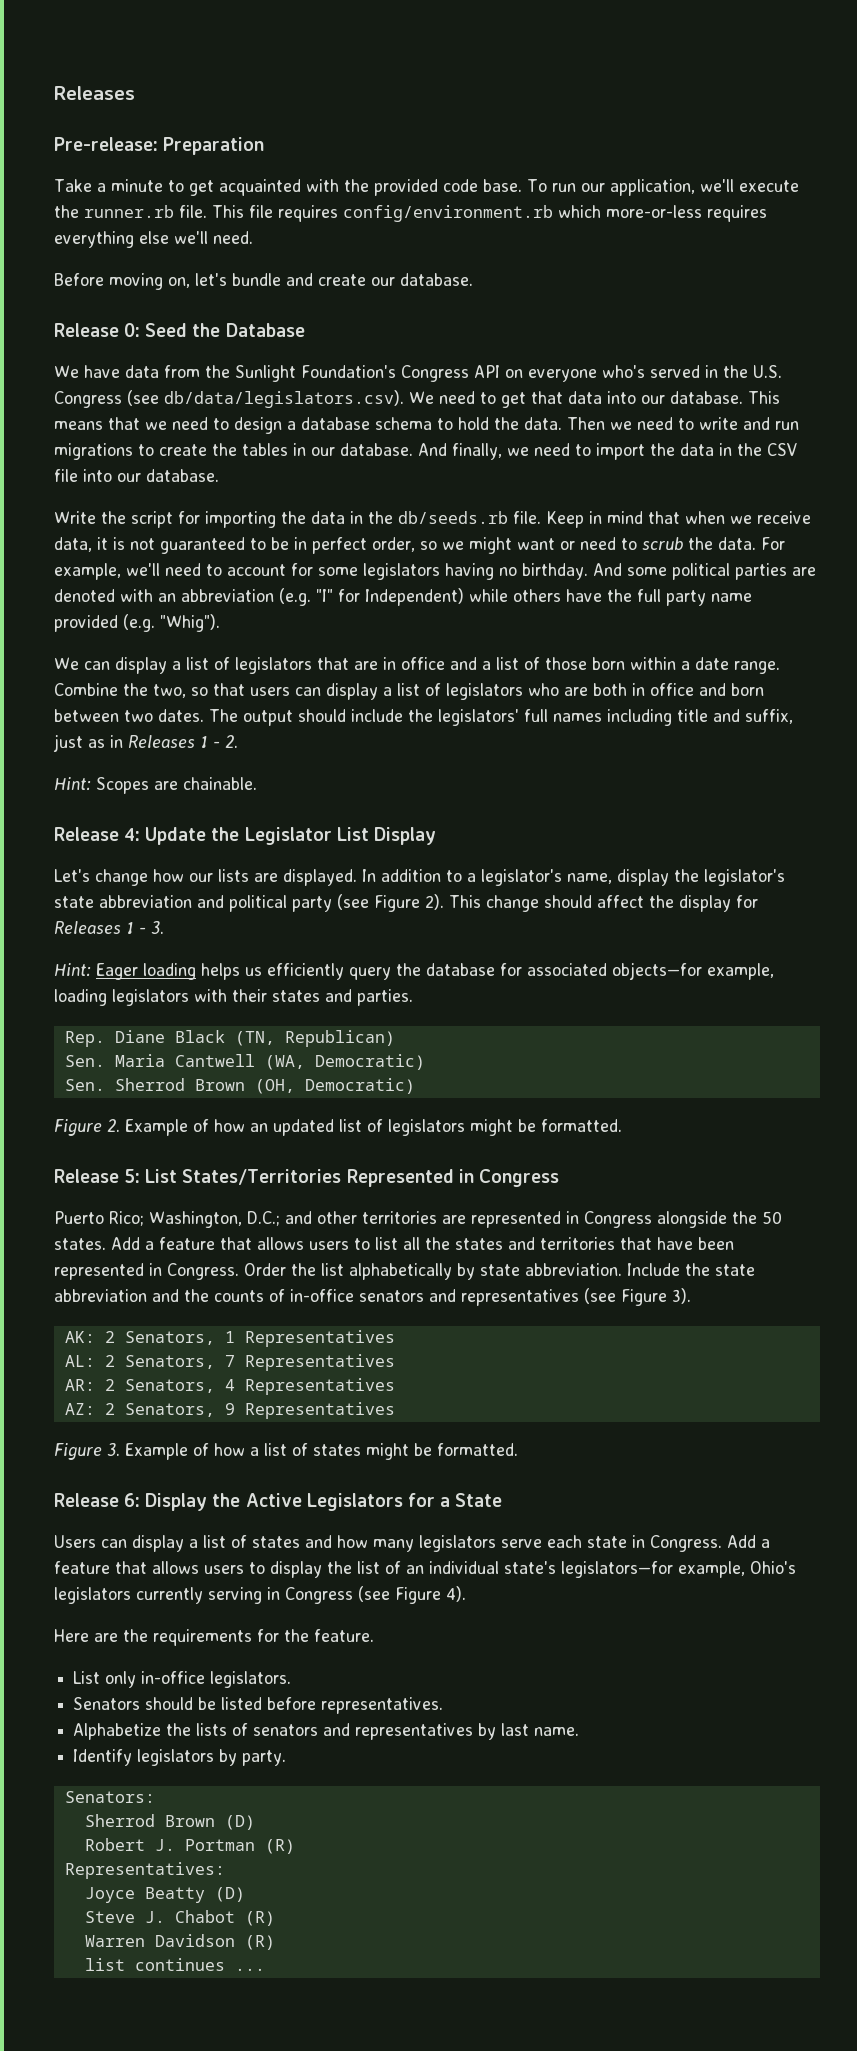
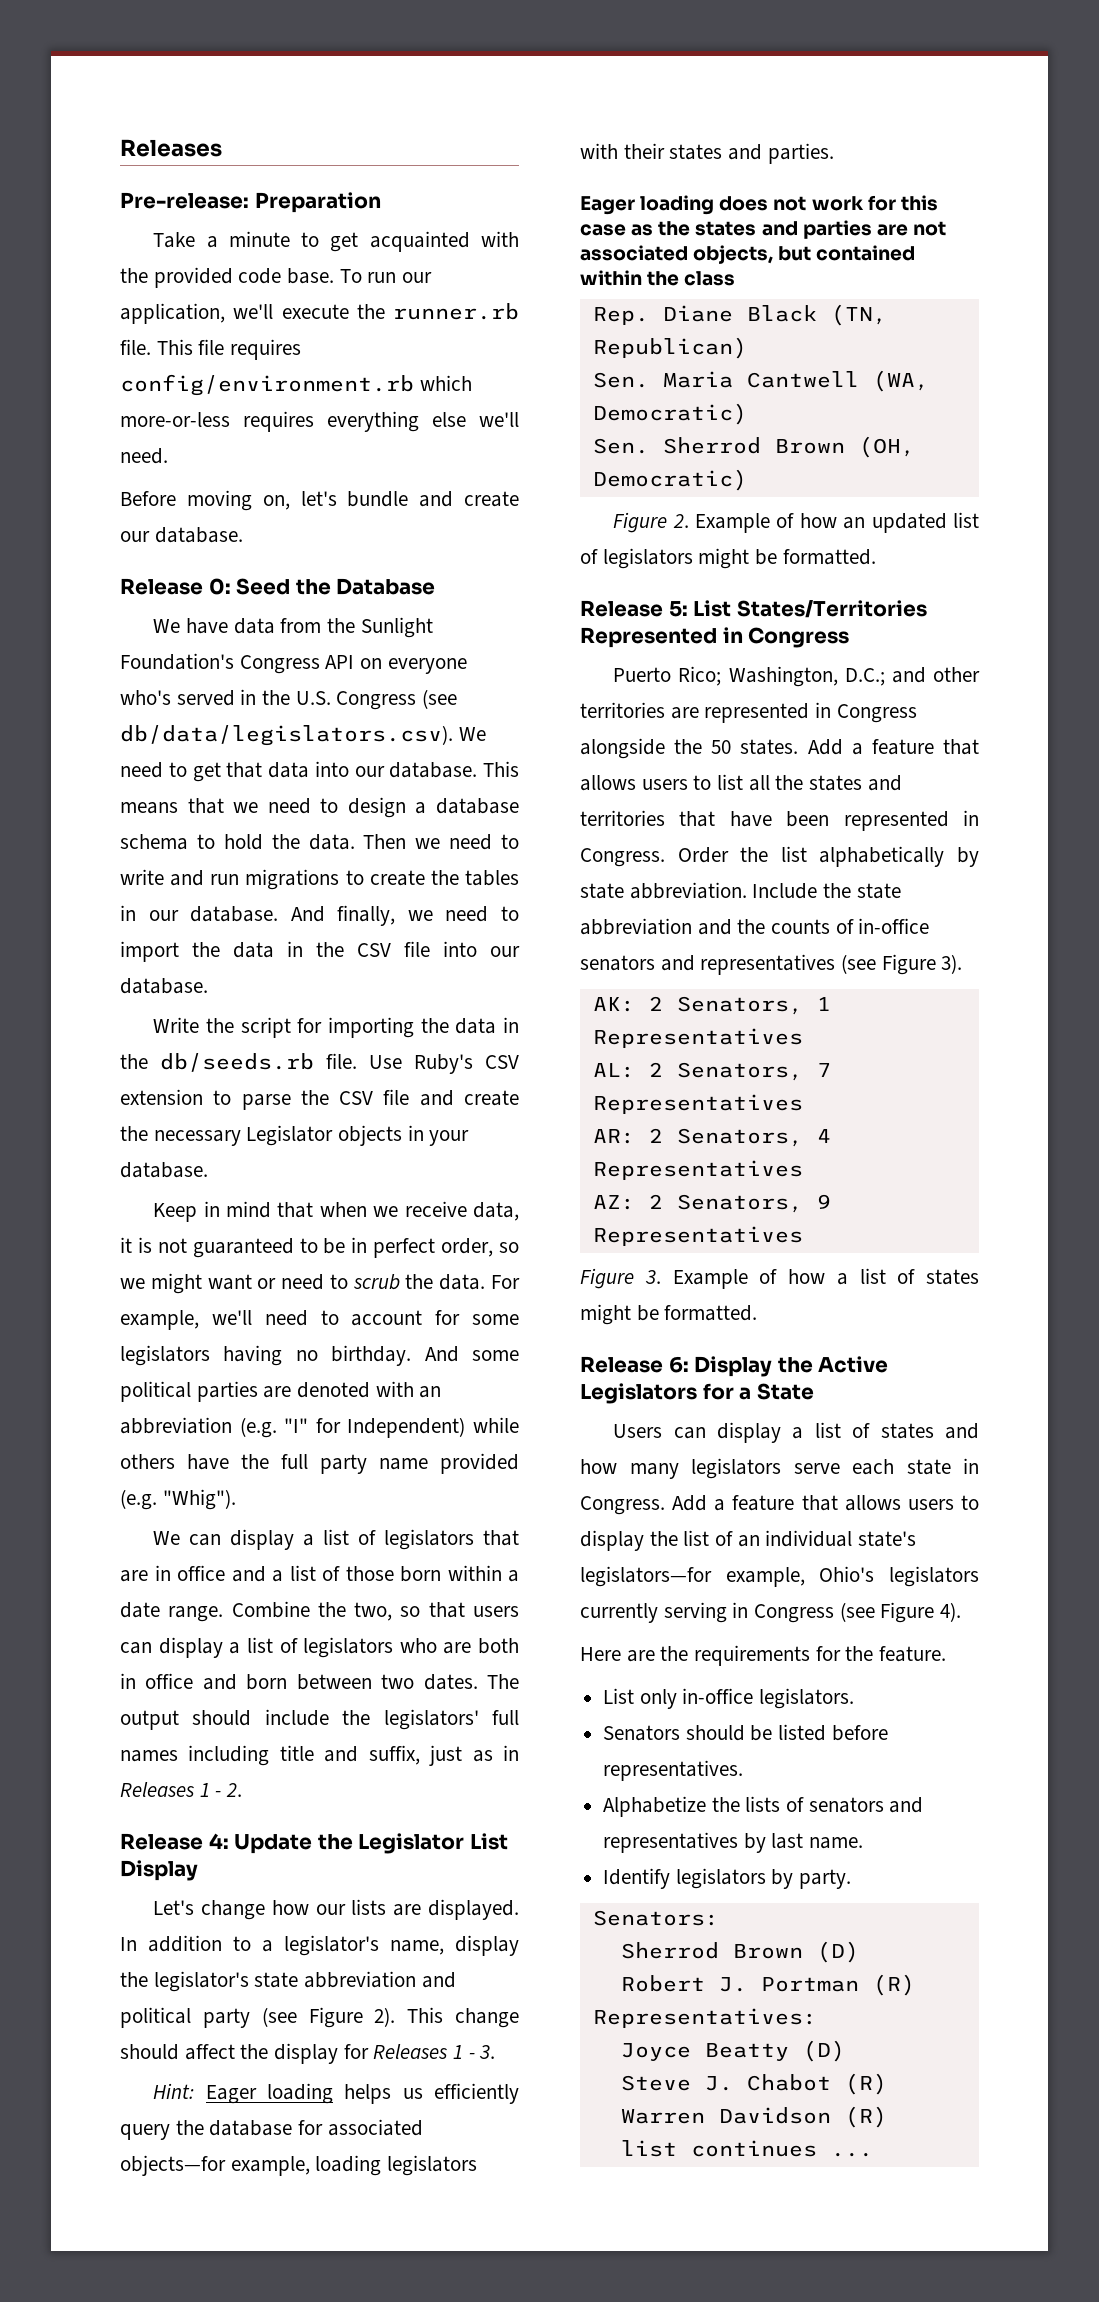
(541, 517) none -> [369,1054,519,1074] [120,1089,519,1110] [120,1125,470,1146] [120,1162,208,1178] Use Ruby's CSV extension to parse the CSV file and create the necessary Legislator objects in your database. //
[54,777,257,794] // Hint: Scopes are chainable. -> (243, 1790) none
(413, 997) none -> [580,195,938,215] [580,220,946,239] [580,245,916,264] [580,270,736,286] // Eager loading does not work for this case as the states and parties are not associated objects, but contained within the class

